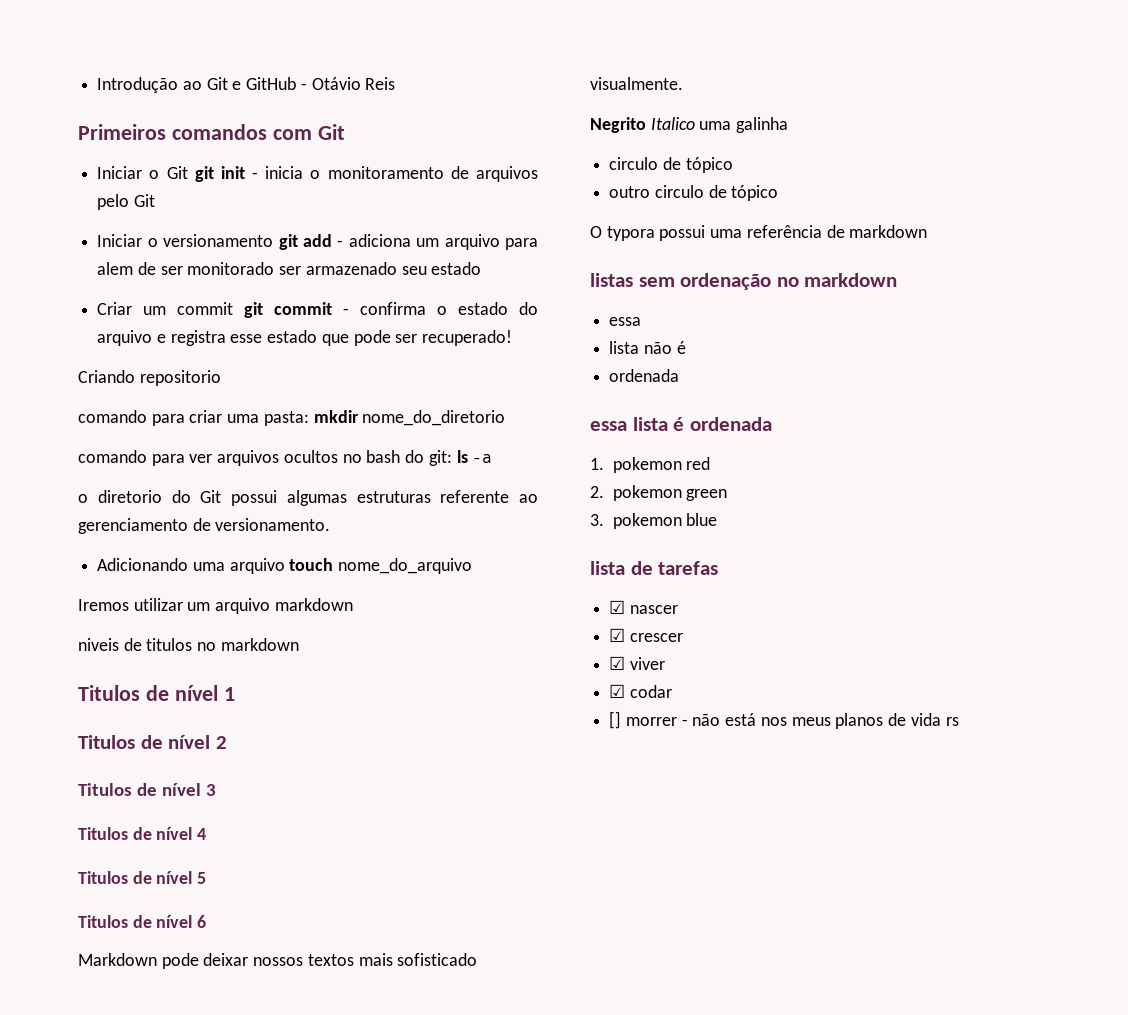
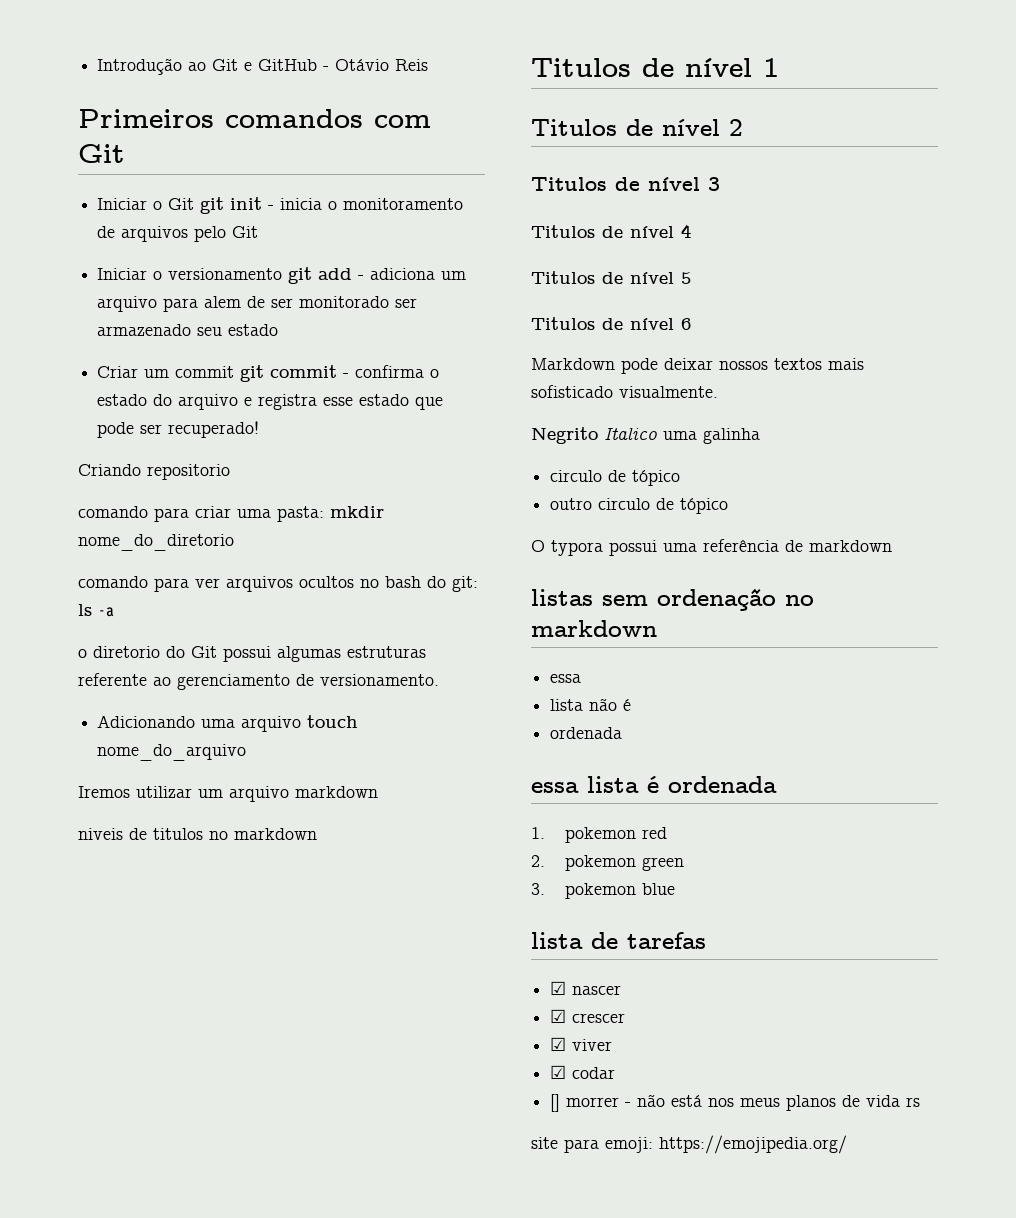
(959, 721) none -> [531,1135,847,1154] // site para emoji: https://emojipedia.org/

